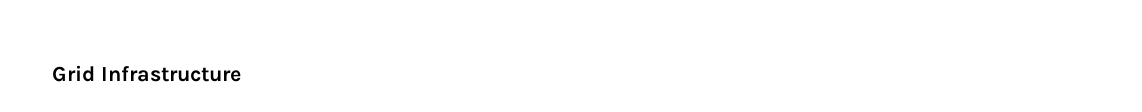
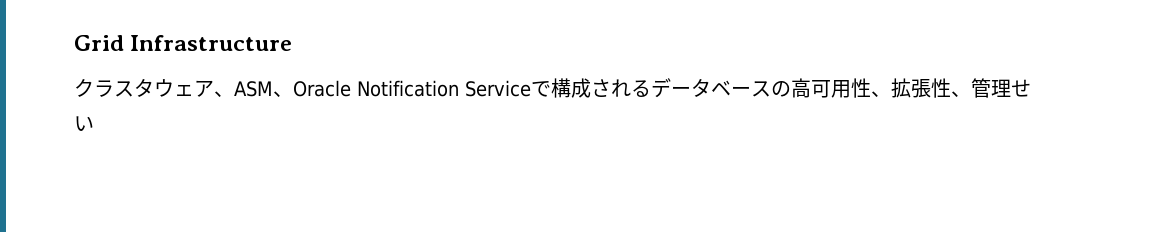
(241, 74) none -> [74,78,1031,98] [74,116,94,131] // クラスタウェア、ASM、Oracle Notification Serviceで構成されるデータベースの高可用性、拡張性、管理せい

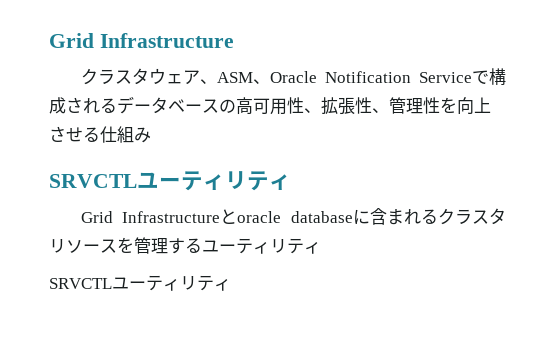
[1011,79,1031,97] [74,116,94,131] せい -> [423,97,491,114] [49,126,151,143] [49,171,291,191] [80,208,506,225] [49,237,321,254] [49,275,231,291] 性を向上させる仕組み // SRVCTLユーティリティ // Grid Infrastructureとoracle databaseに含まれるクラスタリソースを管理するユーティリティ // SRVCTLユーティリティ

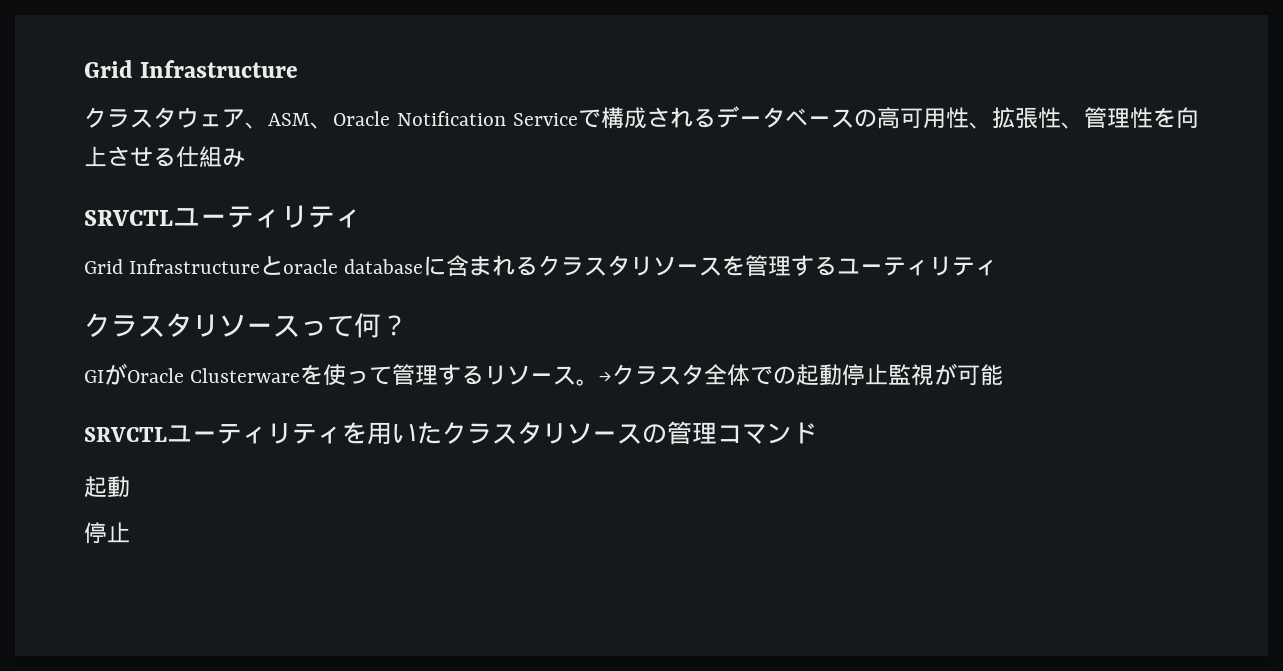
[49,275,231,291] // SRVCTLユーティリティ -> [84,313,408,338] [84,363,1004,386] [84,421,817,445] [84,476,130,498] [84,522,130,544] // クラスタリソースって何？ // GIがOracle Clusterwareを使って管理するリソース。→クラスタ全体での起動停止監視が可能 // SRVCTLユーティリティを用いたクラスタリソースの管理コマンド // 起動 // 停止

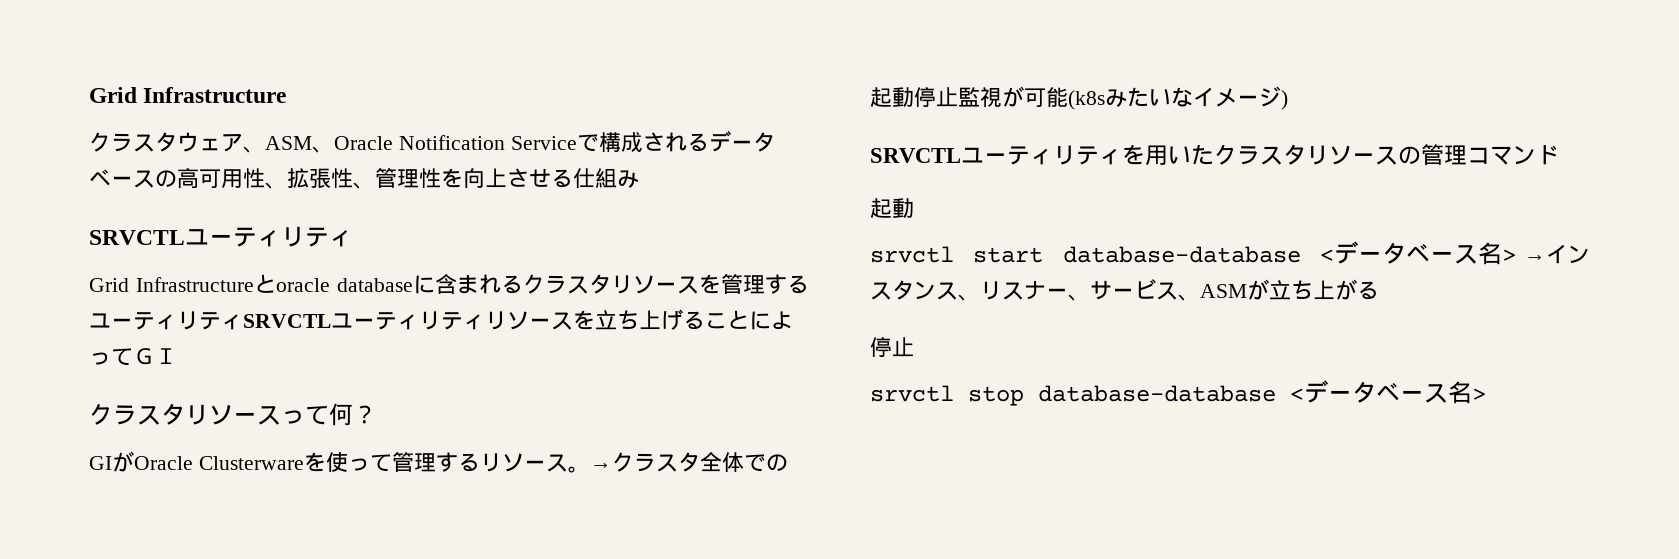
(999, 267) none -> [243,309,793,330] [89,348,177,366] SRVCTLユーティリティリソースを立ち上げることによってＧＩ
(1004, 375) none -> [1068,86,1288,110] (k8sみたいなイメージ)
[84,522,130,544] 停止 -> [870,241,1590,265] [870,279,1379,301] [870,337,914,357] [870,380,1486,406] srvctl start database-database <データベース名> →インスタンス、リスナー、サービス、ASMが立ち上がる // 停止 // srvctl stop database-database <データベース名>

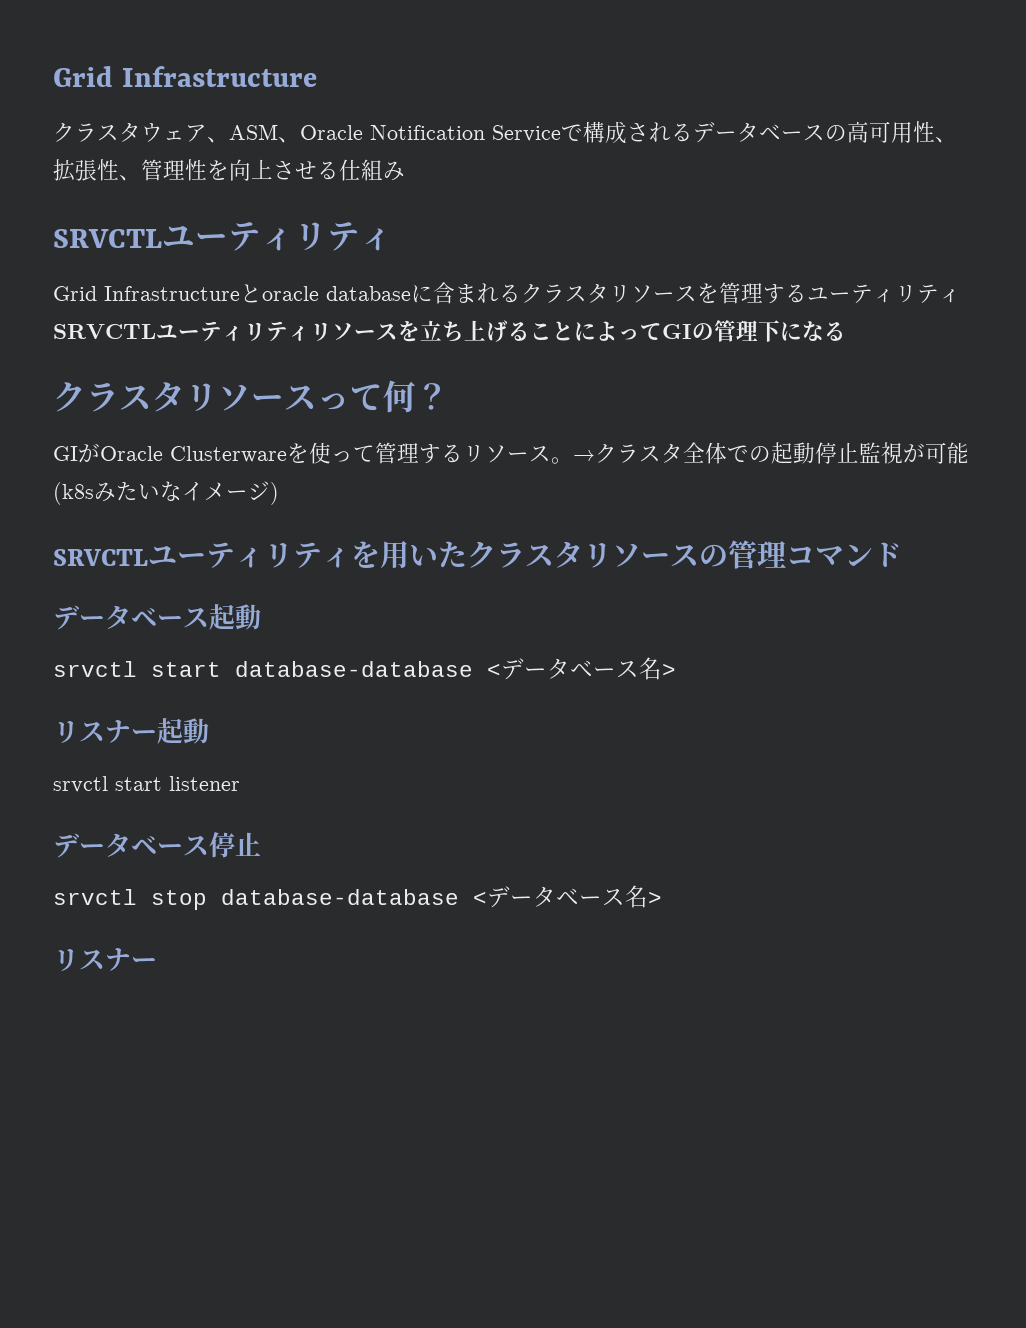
[133,348,177,365] ＧＩ -> [662,320,846,342] GIの管理下になる
(1559, 155) none -> [53,605,209,630] データベース
[1524,244,1590,264] [870,279,1379,301] →インスタンス、リスナー、サービス、ASMが立ち上がる // -> [53,718,209,744] [53,776,240,793] [53,833,209,858] // リスナー起動 // srvctl start listener // データベース
(1486, 394) none -> [53,947,157,971] // リスナー

